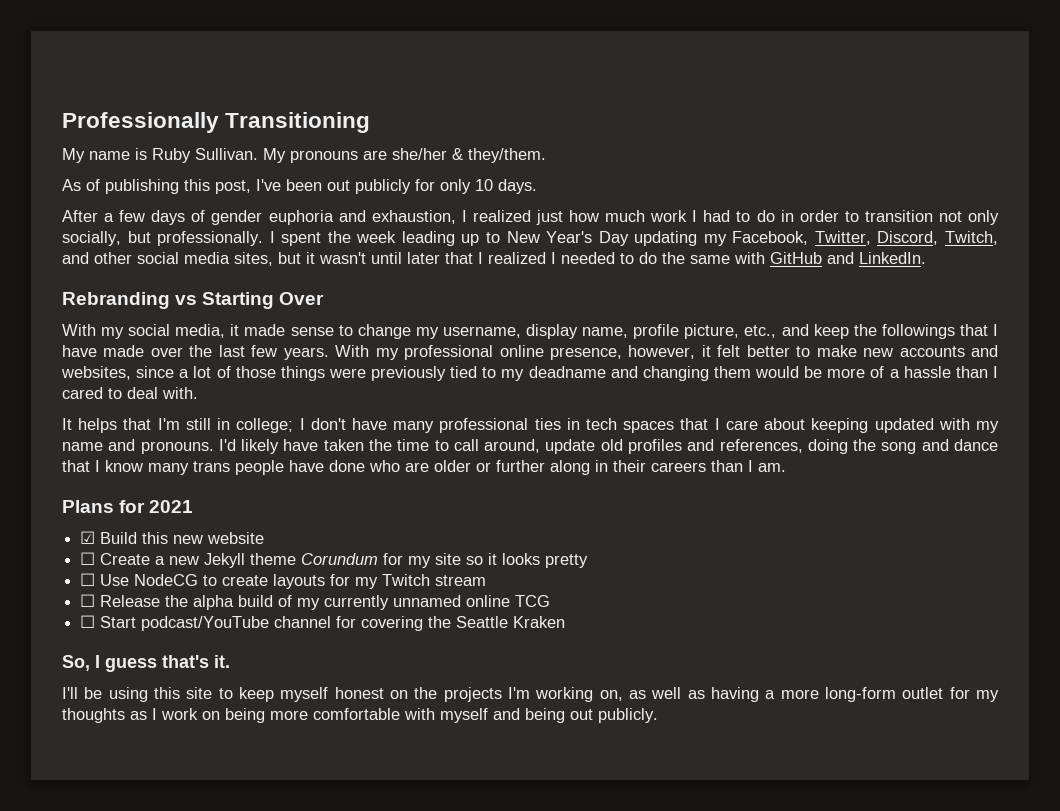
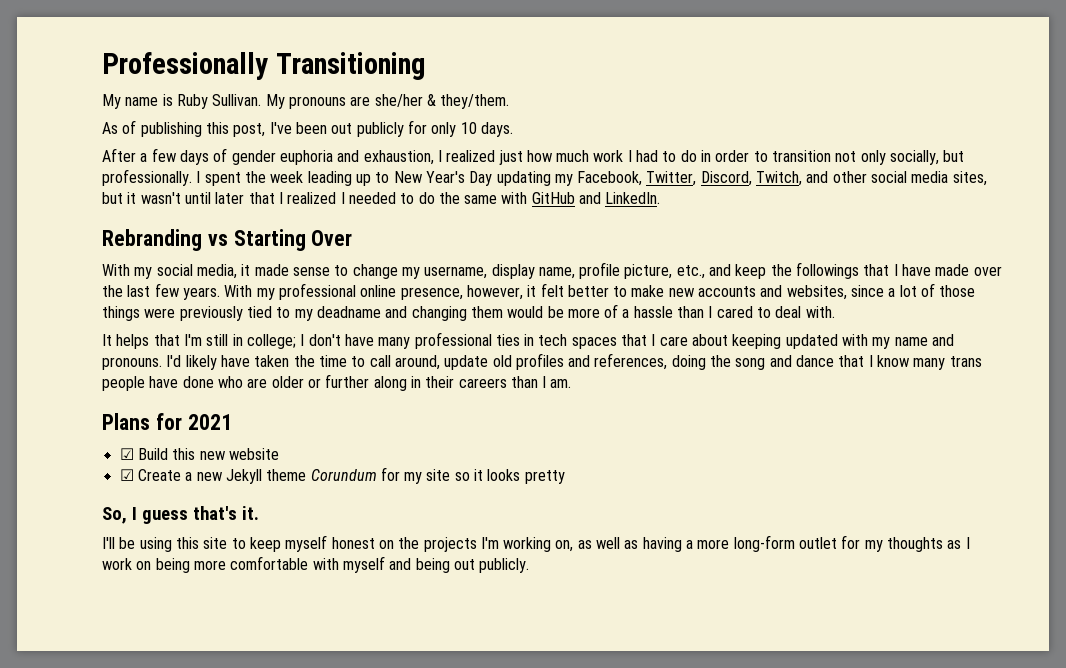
[80,552,96,565] ☐ -> [119,469,134,481] ☑
[80,573,487,589] [80,594,551,610] [80,615,566,631] // ☐ Use NodeCG to create layouts for my Twitch stream // ☐ Release the alpha build of my currently unnamed online TCG // ☐ Start podcast/YouTube channel for covering the Seattle Kraken -> (565, 477) none

